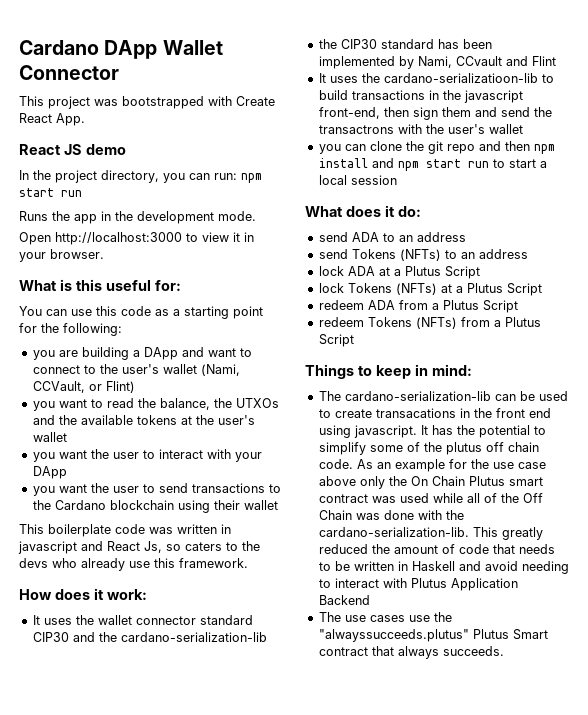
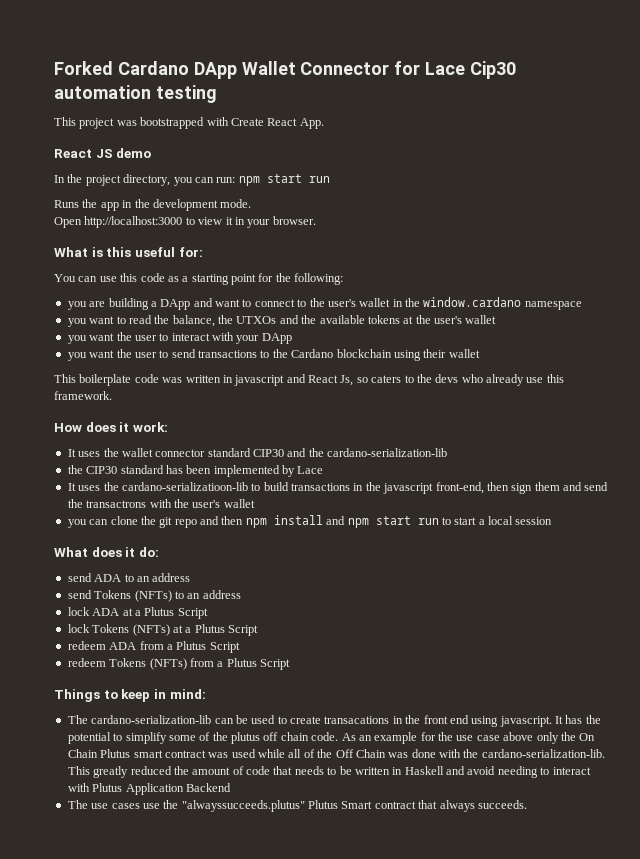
(19, 47) none -> [54,61,113,75] Forked
(119, 72) none -> [394,61,517,79] [54,85,217,103] for Lace Cip30 automation testing
[200,364,240,376] [32,381,135,393] (Nami, CCVault, or Flint) -> [392,297,582,310] in the window.cardano namespace
[417,56,556,68] Nami, CCvault and Flint -> [297,466,324,474] Lace

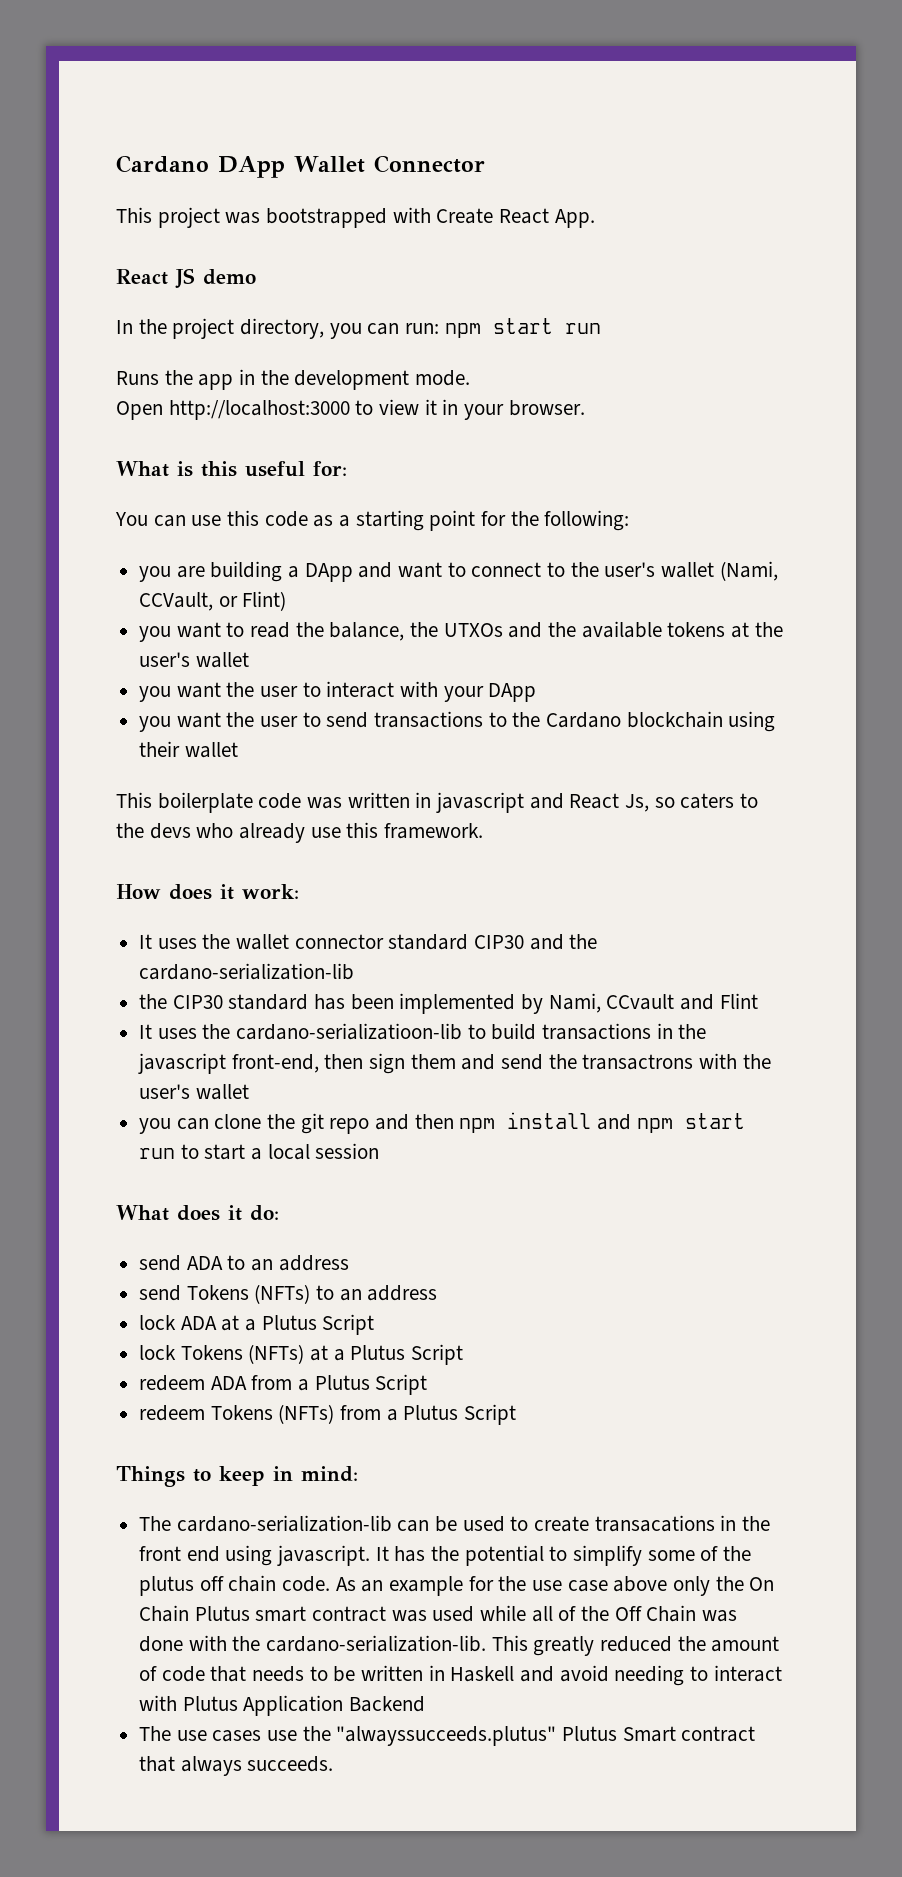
[54,61,113,75] Forked -> (116, 164) none
[394,61,517,79] [54,85,217,103] for Lace Cip30 automation testing -> (485, 164) none
[392,297,582,310] in the window.cardano namespace -> [719,561,778,581] [139,591,287,611] (Nami, CCVault, or Flint)
[297,466,324,474] Lace -> [548,993,758,1013] Nami, CCvault and Flint

